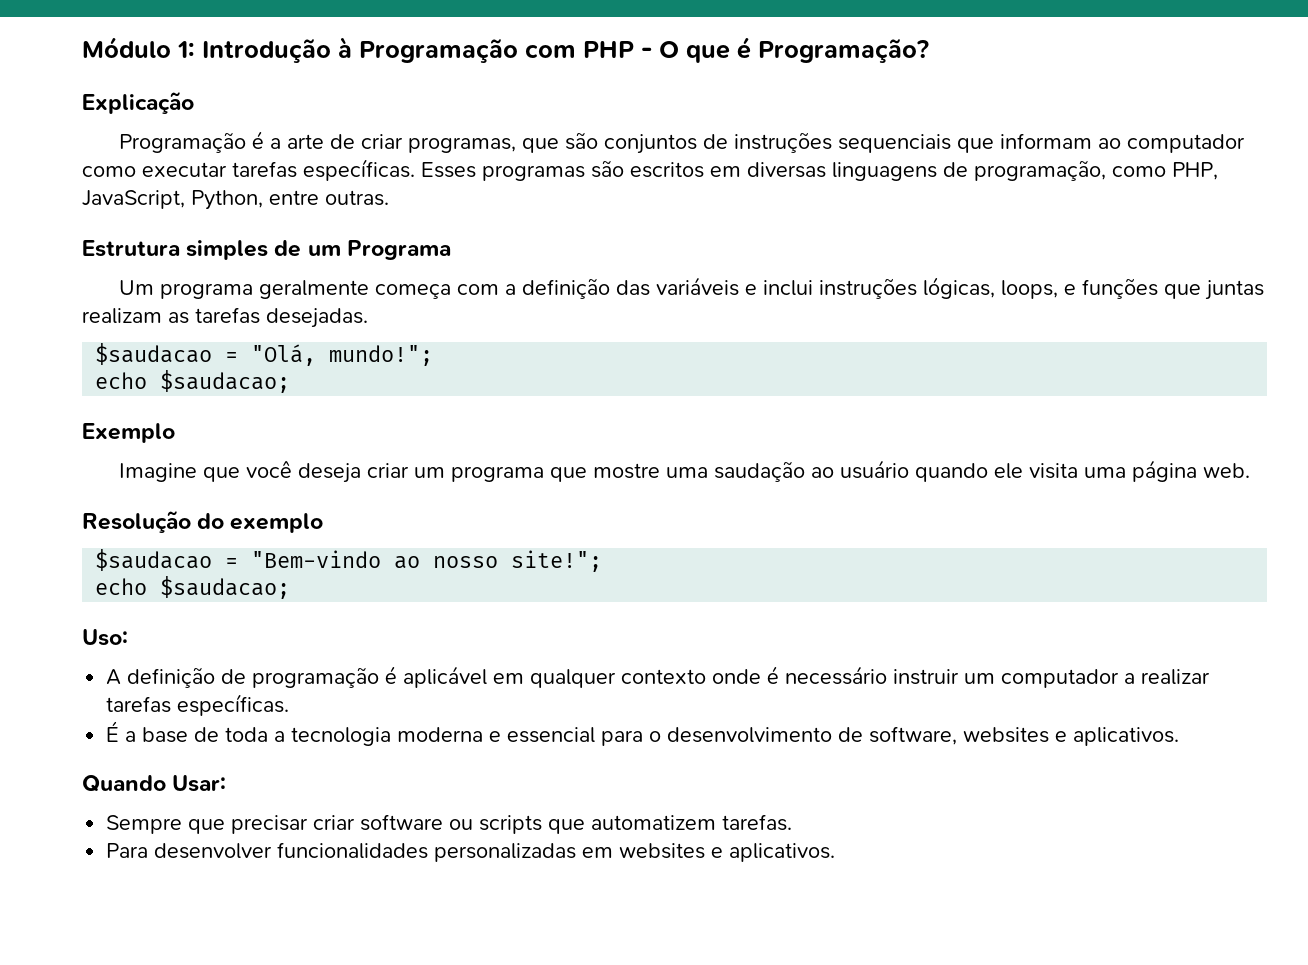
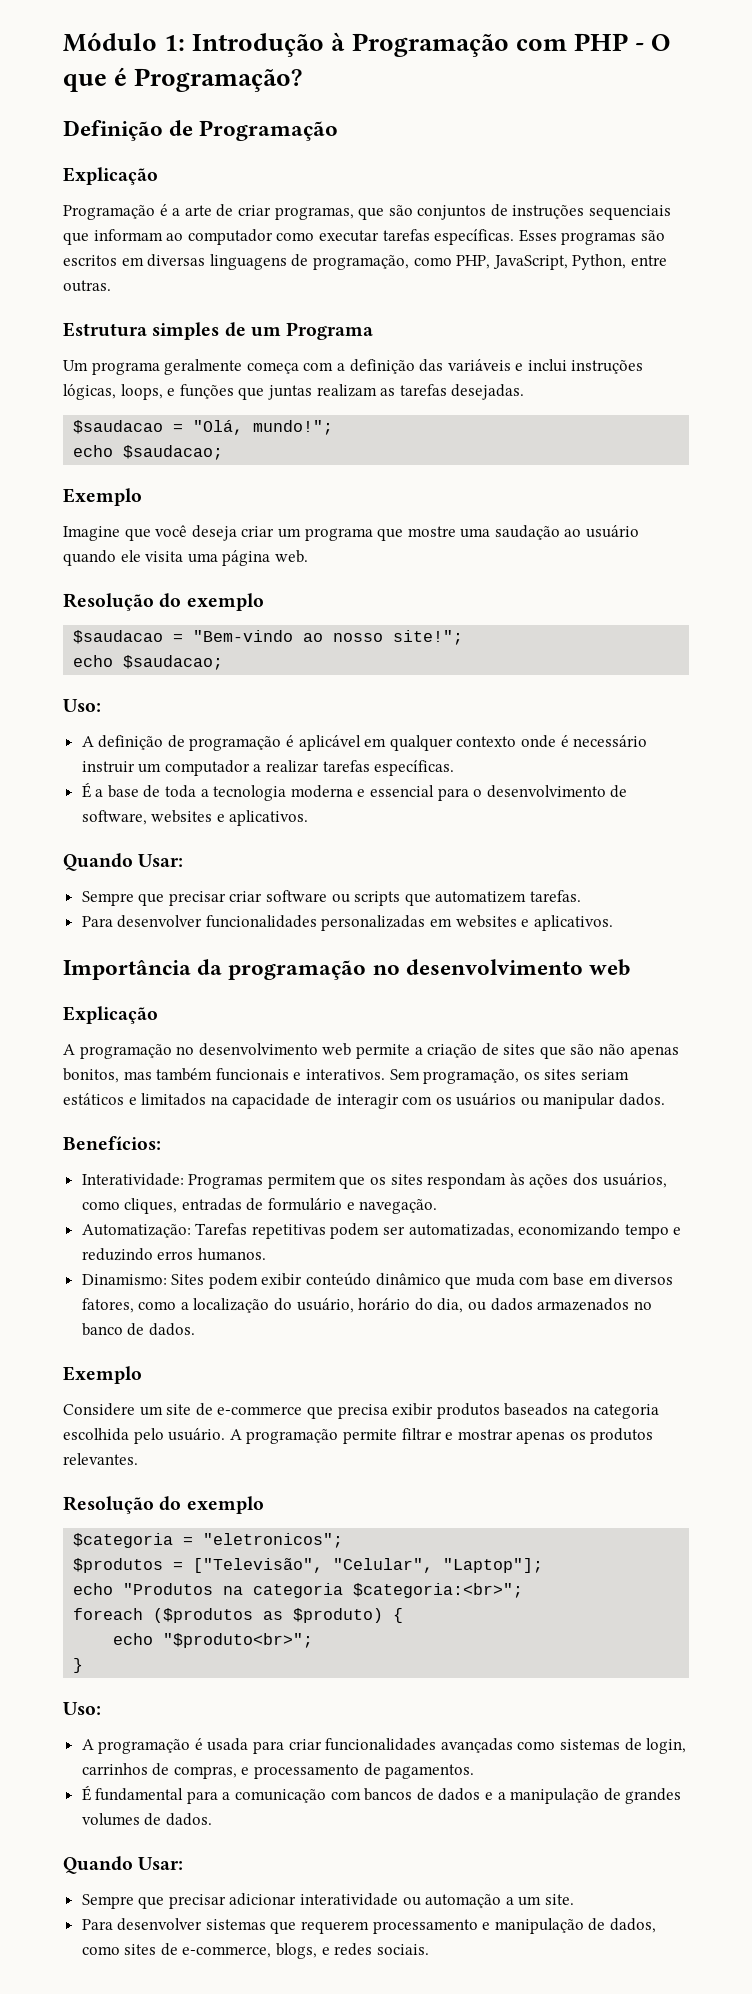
(929, 51) none -> [63,120,339,141] // Definição de Programação
(836, 852) none -> [63,959,631,980] [63,1006,158,1024] [63,1043,679,1059] [63,1068,629,1084] [63,1093,666,1109] [63,1136,161,1150] [81,1173,667,1189] [81,1198,438,1214] [81,1223,682,1239] [81,1248,266,1261] [81,1272,674,1289] [81,1298,652,1313] [81,1323,195,1336] [63,1366,142,1384] [63,1403,660,1419] [63,1428,654,1444] [63,1453,138,1465] [63,1496,264,1514] [73,1533,344,1548] [73,1558,544,1573] [73,1583,524,1598] [73,1608,404,1623] [113,1633,314,1648] [73,1658,84,1673] [63,1702,101,1715] [81,1738,687,1754] [81,1763,475,1779] [81,1785,682,1804] [81,1813,212,1826] [63,1856,184,1874] [81,1893,575,1909] [81,1918,657,1934] [81,1943,429,1959] // Importância da programação no desenvolvimento web // Explicação // A programação no desenvolvimento web permite a criação de sites que são não apenas bonitos, mas também funcionais e interativos. Sem programação, os sites seriam estáticos e limitados na capacidade de interagir com os usuários ou manipular dados. // Benefícios: // Interatividade: Programas permitem que os sites respondam às ações dos usuários, como cliques, entradas de formulário e navegação. // Automatização: Tarefas repetitivas podem ser automatizadas, economizando tempo e reduzindo erros humanos. // Dinamismo: Sites podem exibir conteúdo dinâmico que muda com base em diversos fatores, como a localização do usuário, horário do dia, ou dados armazenados no banco de dados. // Exemplo // Considere um site de e-commerce que precisa exibir produtos baseados na categoria escolhida pelo usuário. A programação permite filtrar e mostrar apenas os produtos relevantes. // Resolução do exemplo // $categoria = "eletronicos"; // $produtos = ["Televisão", "Celular", "Laptop"]; // echo "Produtos na categoria $categoria:<br>"; // foreach ($produtos as $produto) { // echo "$produto<br>"; // } // Uso: // A programação é usada para criar funcionalidades avançadas como sistemas de login, carrinhos de compras, e processamento de pagamentos. // É fundamental para a comunicação com bancos de dados e a manipulação de grandes volumes de dados. // Quando Usar: // Sempre que precisar adicionar interatividade ou automação a um site. // Para desenvolver sistemas que requerem processamento e manipulação de dados, como sites de e-commerce, blogs, e redes sociais.

